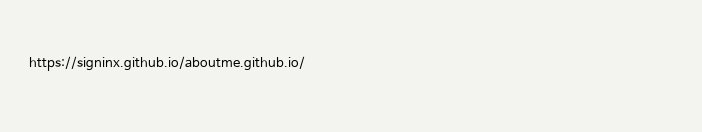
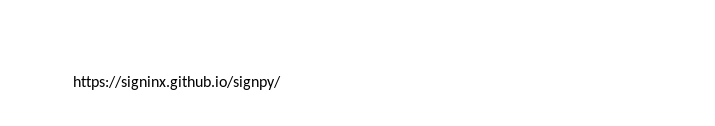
[29,56,305,71] https://signinx.github.io/aboutme.github.io/ -> [73,76,281,90] https://signinx.github.io/signpy/

